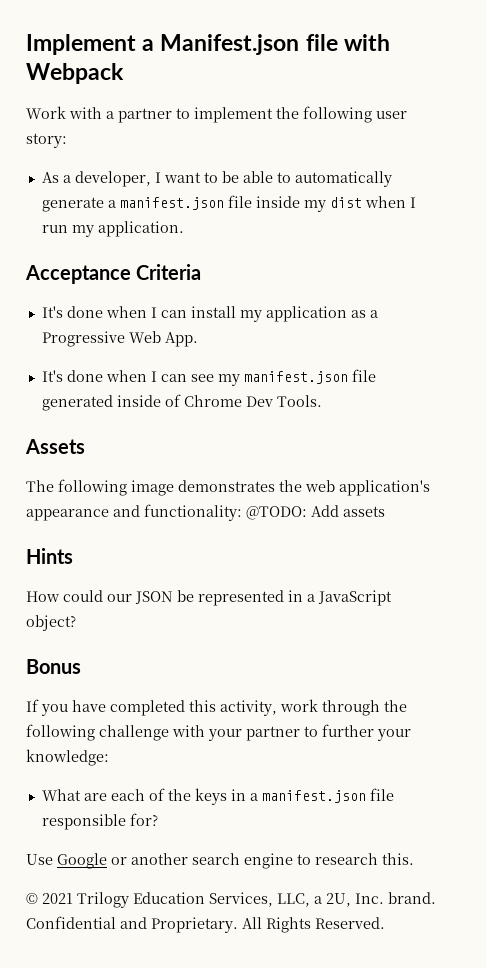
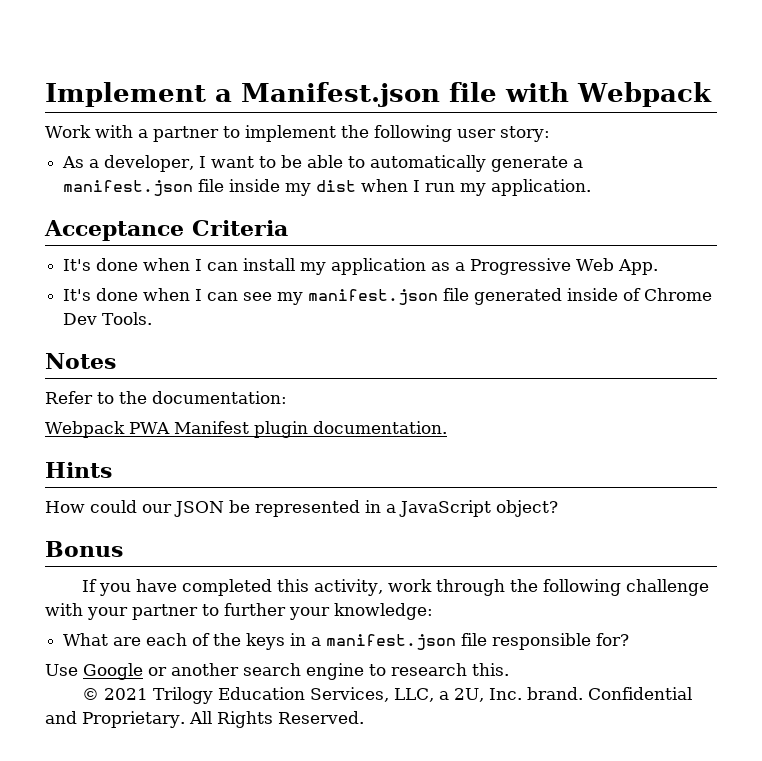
[25,439,85,454] [26,479,430,496] [26,504,385,521] Assets // The following image demonstrates the web application's appearance and functionality: @TODO: Add assets -> [45,353,116,369] [45,391,287,404] [45,421,447,438] Notes // Refer to the documentation: // Webpack PWA Manifest plugin documentation.

